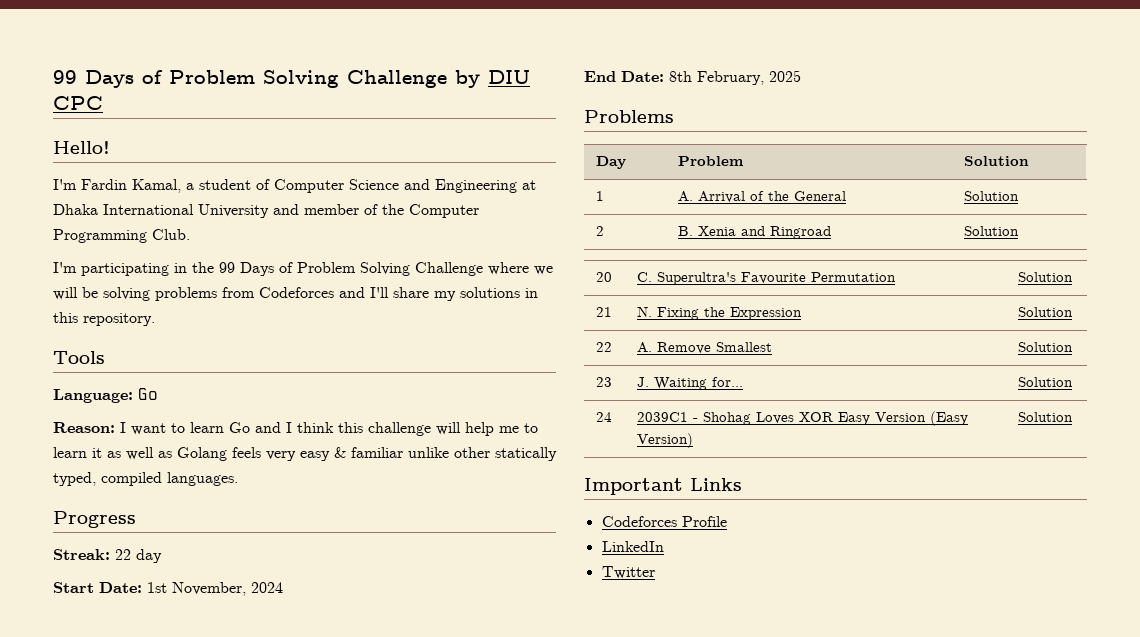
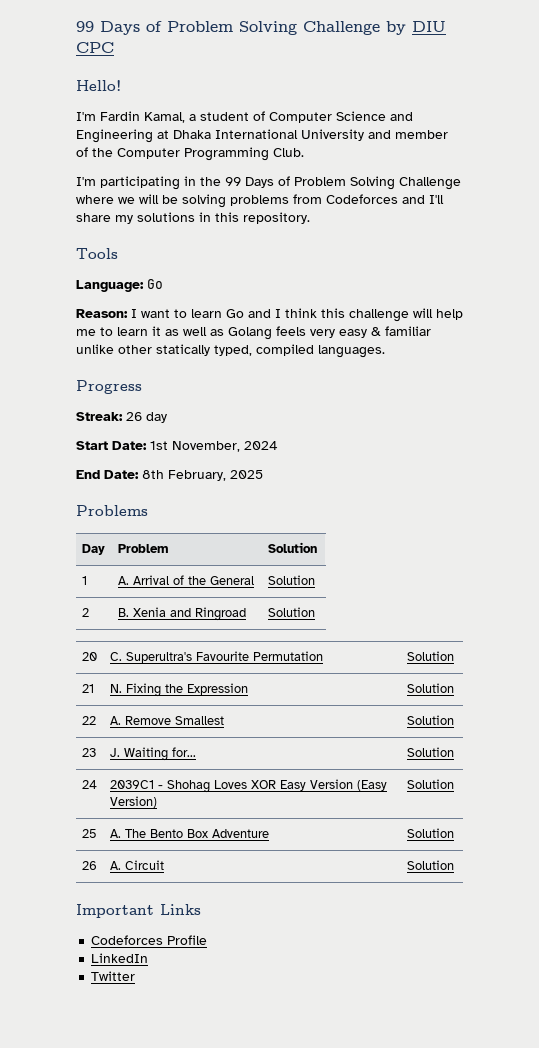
[115,549,131,560] 22 -> [126,412,142,421] 26
(1074, 417) none -> [82,829,98,838] [110,829,270,838] [407,828,455,838] [82,861,98,870] [110,860,165,870] [407,860,455,870] // 25 | A. The Bento Box Adventure | Solution // 26 | A. Circuit | Solution

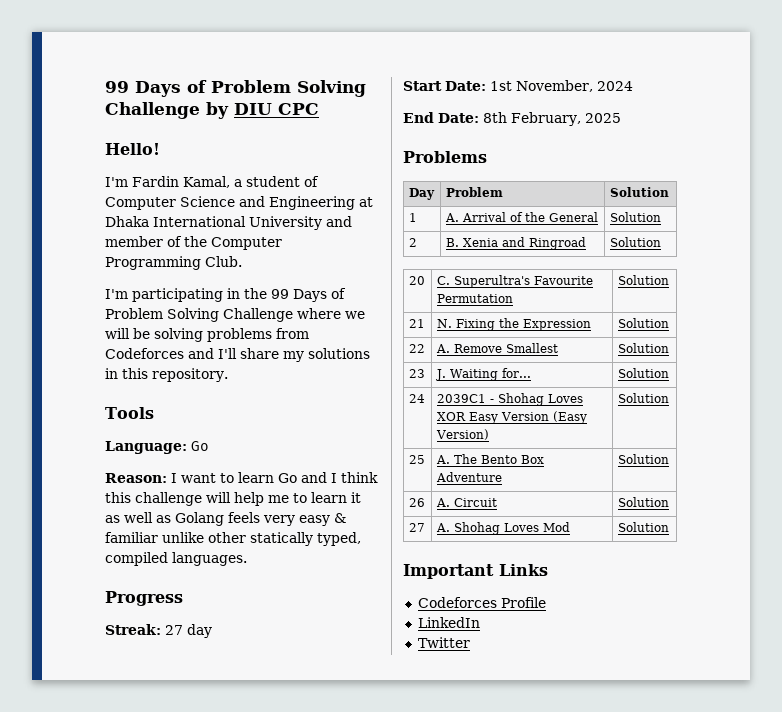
[126,412,142,421] 26 -> [165,625,183,635] 27
(455, 865) none -> [408,523,425,532] [435,522,570,535] [617,522,669,532] // 27 | A. Shohag Loves Mod | Solution

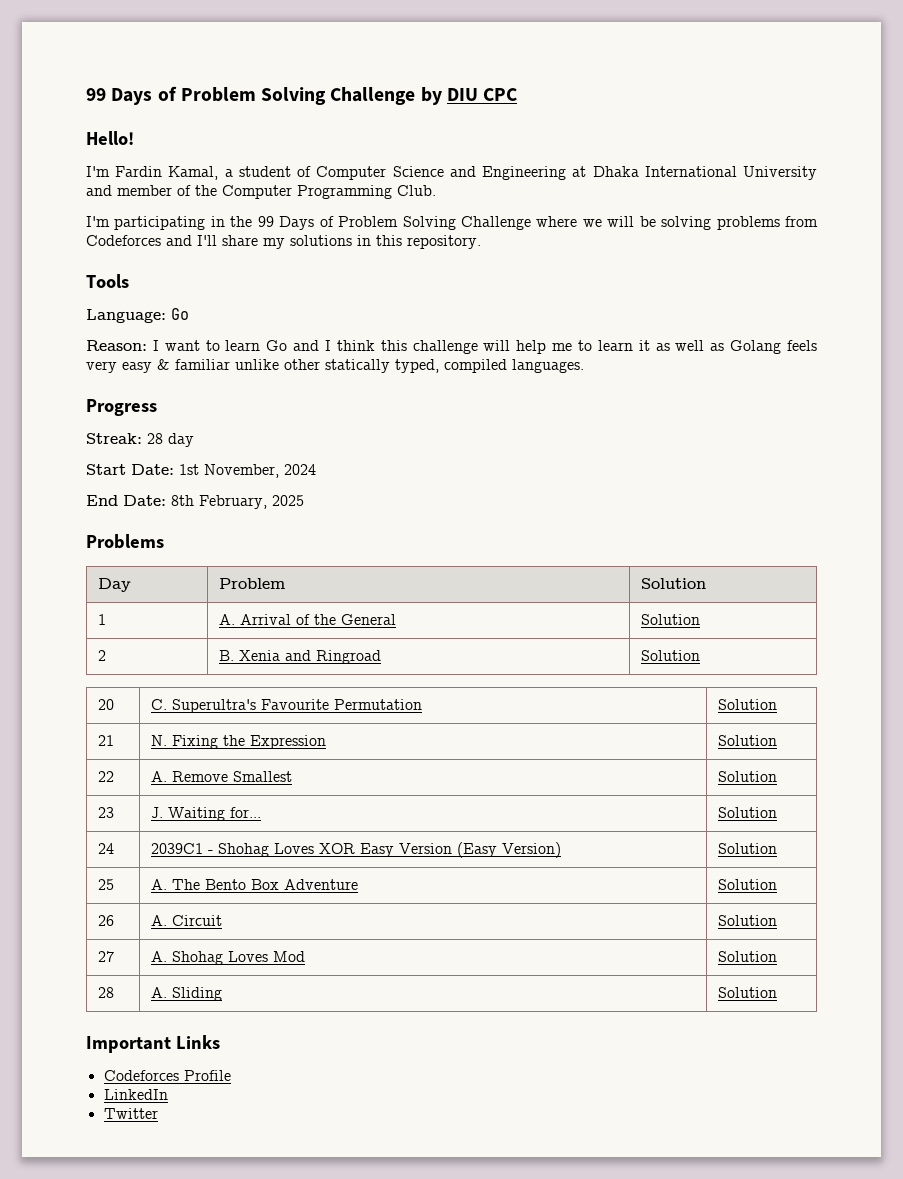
[165,625,183,635] 27 -> [147,433,163,444] 28
(669, 527) none -> [98,987,115,998] [151,987,223,1001] [718,987,778,998] // 28 | A. Sliding | Solution

